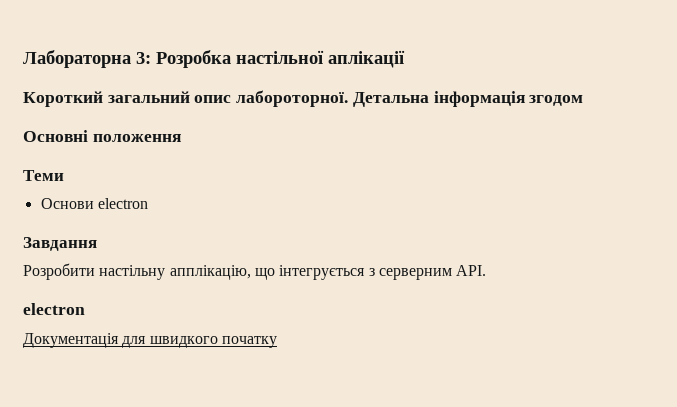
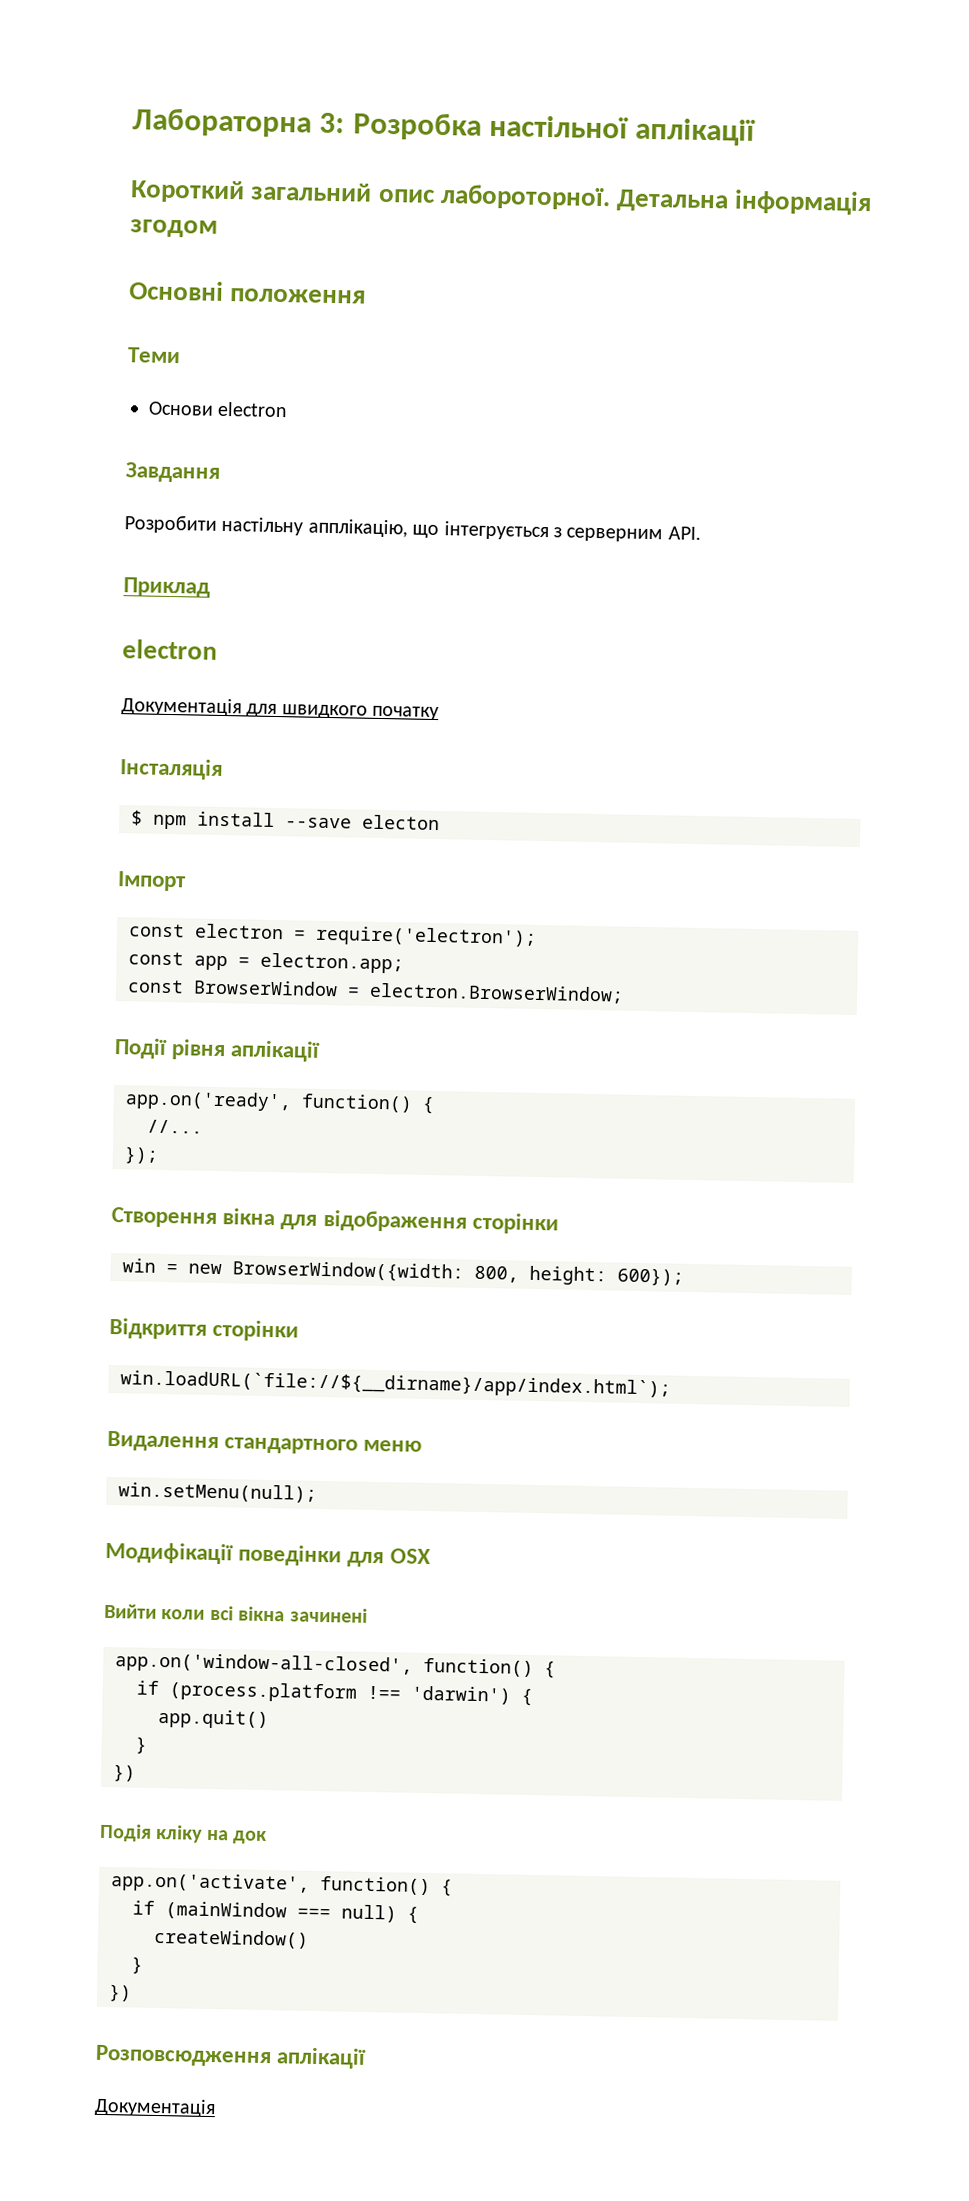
(487, 270) none -> [123,577,211,598] // Приклад
(277, 342) none -> [120,758,223,780] [131,810,440,831] [117,871,186,892] [129,923,537,948] [128,951,404,974] [127,979,624,1004] [114,1038,322,1062] [125,1090,435,1115] [147,1119,203,1134] [124,1146,159,1164] [111,1206,559,1235] [122,1258,684,1286] [109,1317,300,1342] [120,1370,671,1399] [107,1430,423,1455] [118,1482,317,1503] [105,1541,431,1568] [104,1603,368,1623] [115,1652,556,1679] [136,1680,533,1707] [158,1708,269,1730] [135,1736,147,1754] [113,1764,136,1782] [99,1823,268,1845] [111,1872,453,1897] [132,1900,419,1924] [154,1928,309,1949] [131,1956,143,1974] [108,1984,132,2002] [95,2044,368,2069] [94,2097,216,2118] // Інсталяція // $ npm install --save electon // Імпорт // const electron = require('electron'); // const app = electron.app; // const BrowserWindow = electron.BrowserWindow; // Події рівня аплікації // app.on('ready', function() { // //... // }); // Створення вікна для відображення сторінки // win = new BrowserWindow({width: 800, height: 600}); // Відкриття сторінки // win.loadURL(`file://${__dirname}/app/index.html`); // Видалення стандартного меню // win.setMenu(null); // Модифікації поведінки для OSX // Вийти коли всі вікна зачинені // app.on('window-all-closed', function() { // if (process.platform !== 'darwin') { // app.quit() // } // }) // Подія кліку на док // app.on('activate', function() { // if (mainWindow === null) { // createWindow() // } // }) // Розповсюдження аплікації // Документація

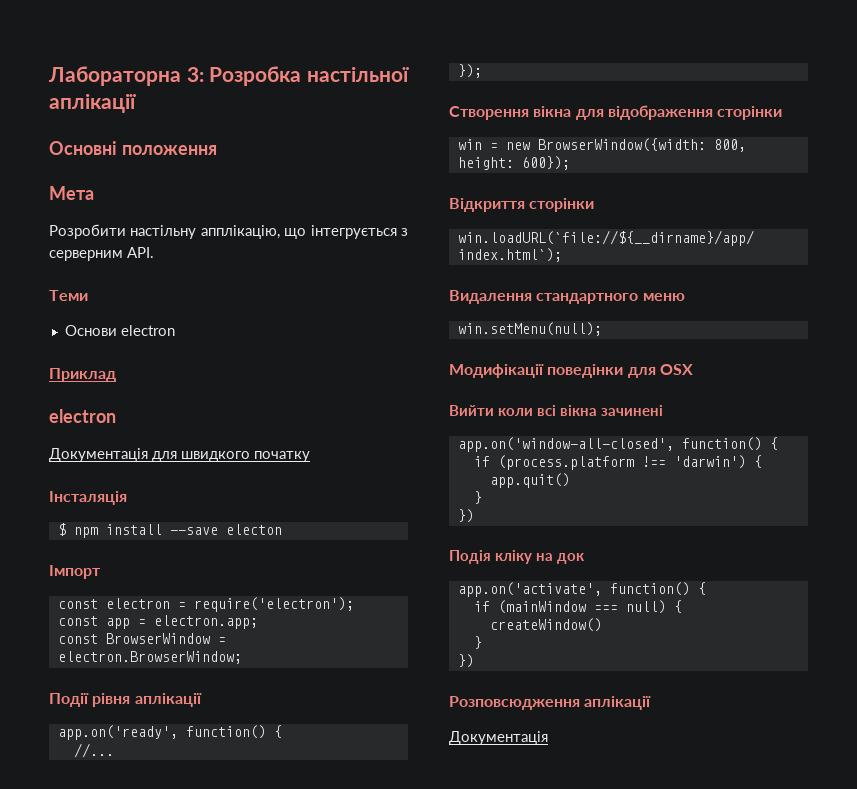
[130,179,873,216] [130,219,218,238] [129,280,367,304] [127,347,181,364] [148,401,289,418] [125,462,220,483] Короткий загальний опис лабороторної. Детальна інформація згодом // Основні положення // Теми // Основи electron // Завдання -> [49,141,217,155] [49,186,94,200] Основні положення // Мета
(701, 533) none -> [49,290,88,301] [64,325,175,336] // Теми // Основи electron

